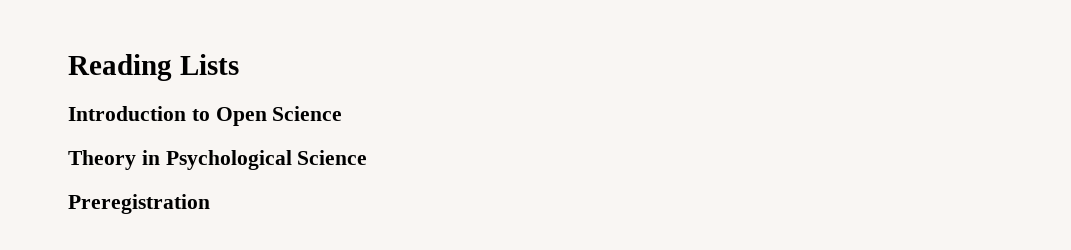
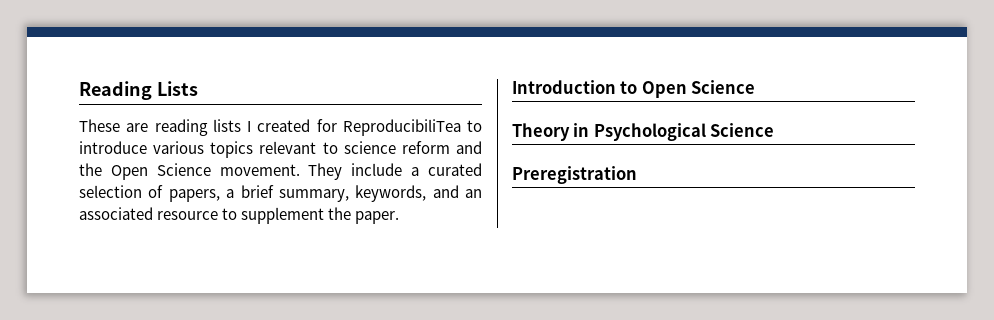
(239, 64) none -> [79,119,482,136] [79,141,483,158] [79,163,483,180] [79,185,482,202] [79,207,400,224] // These are reading lists I created for ReproducibiliTea to introduce various topics relevant to science reform and the Open Science movement. They include a curated selection of papers, a brief summary, keywords, and an associated resource to supplement the paper.

